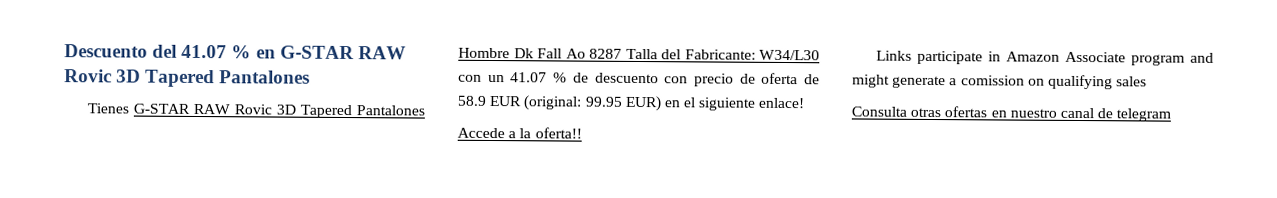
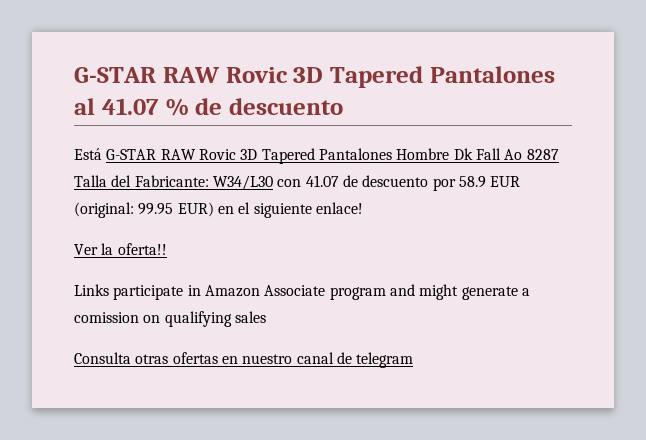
[64,44,406,60] [64,69,311,88] [87,103,130,114] Descuento del 41.07 % en G-STAR RAW Rovic 3D Tapered Pantalones // Tienes -> [74,66,555,88] [74,98,343,116] [74,148,102,160] G-STAR RAW Rovic 3D Tapered Pantalones al 41.07 % de descuento // Está
[487,72,820,87] un 41.07 % de descuento con precio de oferta de -> [305,175,456,191] 41.07 de descuento por
[457,127,517,139] Accede a -> [74,244,98,255] Ver

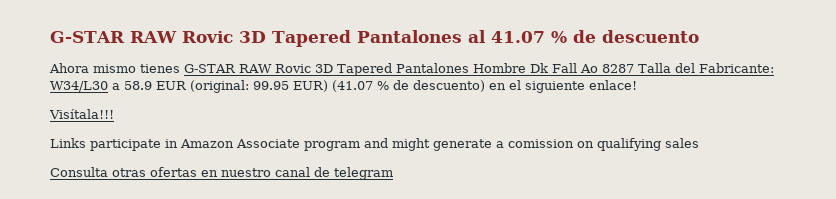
[74,148,102,160] Está -> [49,63,180,73] Ahora mismo tienes
[277,175,456,191] con 41.07 de descuento por -> [112,83,120,90] a
(214, 209) none -> [332,80,485,92] (41.07 % de descuento)
[74,243,167,255] Ver la oferta!! -> [49,109,114,119] Visítala!!!

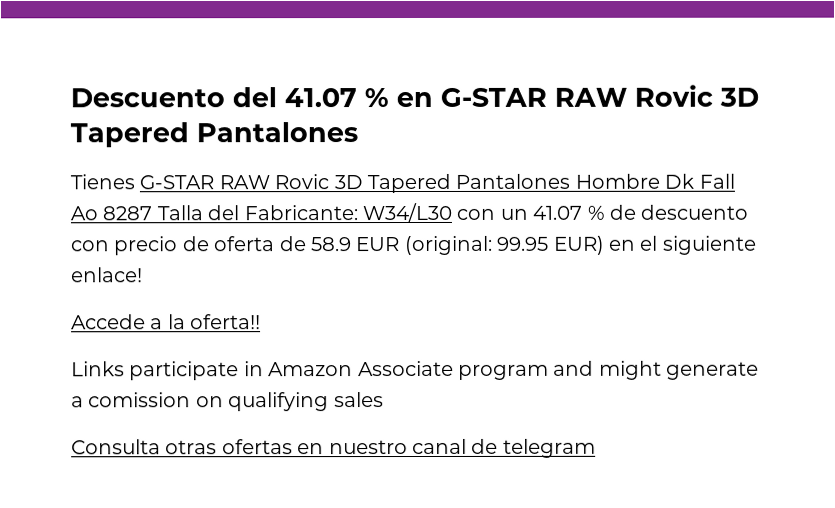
[50,30,699,47] [49,63,180,73] G-STAR RAW Rovic 3D Tapered Pantalones al 41.07 % de descuento // Ahora mismo tienes -> [70,84,759,108] [70,122,358,148] [70,174,135,190] Descuento del 41.07 % en G-STAR RAW Rovic 3D Tapered Pantalones // Tienes
[112,83,120,90] a -> [456,204,749,220] [70,236,306,256] con un 41.07 % de descuento con precio de oferta de
[332,80,485,92] (41.07 % de descuento) -> (605, 245) none
[49,109,114,119] Visítala!!! -> [71,314,262,330] Accede a la oferta!!

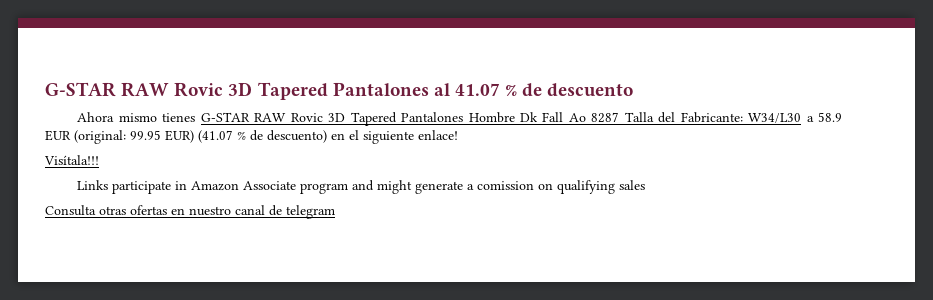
[70,84,759,108] [70,122,358,148] [70,174,135,190] Descuento del 41.07 % en G-STAR RAW Rovic 3D Tapered Pantalones // Tienes -> [45,82,634,100] [77,112,196,122] G-STAR RAW Rovic 3D Tapered Pantalones al 41.07 % de descuento // Ahora mismo tienes
[456,204,749,220] [70,236,306,256] con un 41.07 % de descuento con precio de oferta de -> [806,116,814,122] a
(605, 245) none -> [198,130,327,143] (41.07 % de descuento)
[71,314,262,330] Accede a la oferta!! -> [44,155,99,165] Visítala!!!

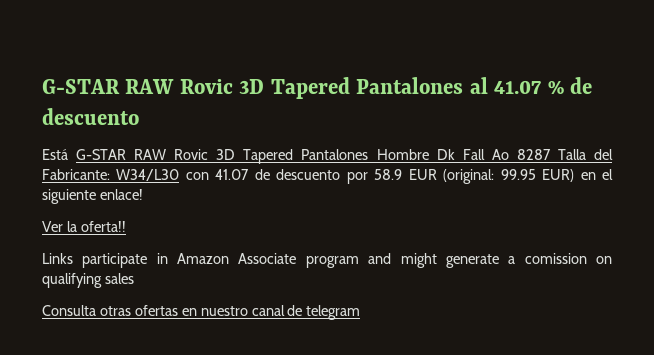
[77,112,196,122] Ahora mismo tienes -> [42,149,68,160] Está
[806,116,814,122] a -> [185,169,368,184] con 41.07 de descuento por
[198,130,327,143] (41.07 % de descuento) -> (575, 175) none
[44,155,99,165] Visítala!!! -> [42,221,126,232] Ver la oferta!!

